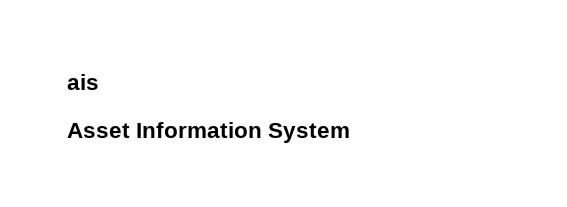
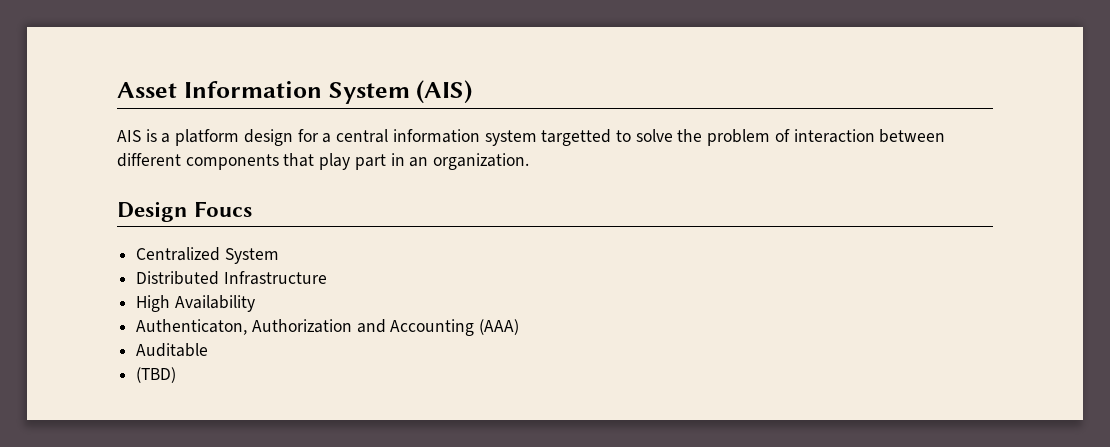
[67,74,99,90] ais // -> (117, 90) none
(351, 133) none -> [416,80,473,104] [117,129,946,146] [117,153,530,170] [117,201,253,222] [136,247,279,264] [136,271,327,285] [136,295,255,312] [136,319,520,336] [136,343,209,357] [136,367,177,383] (AIS) // AIS is a platform design for a central information system targetted to solve the problem of interaction between different components that play part in an organization. // Design Foucs // Centralized System // Distributed Infrastructure // High Availability // Authenticaton, Authorization and Accounting (AAA) // Auditable // (TBD)

